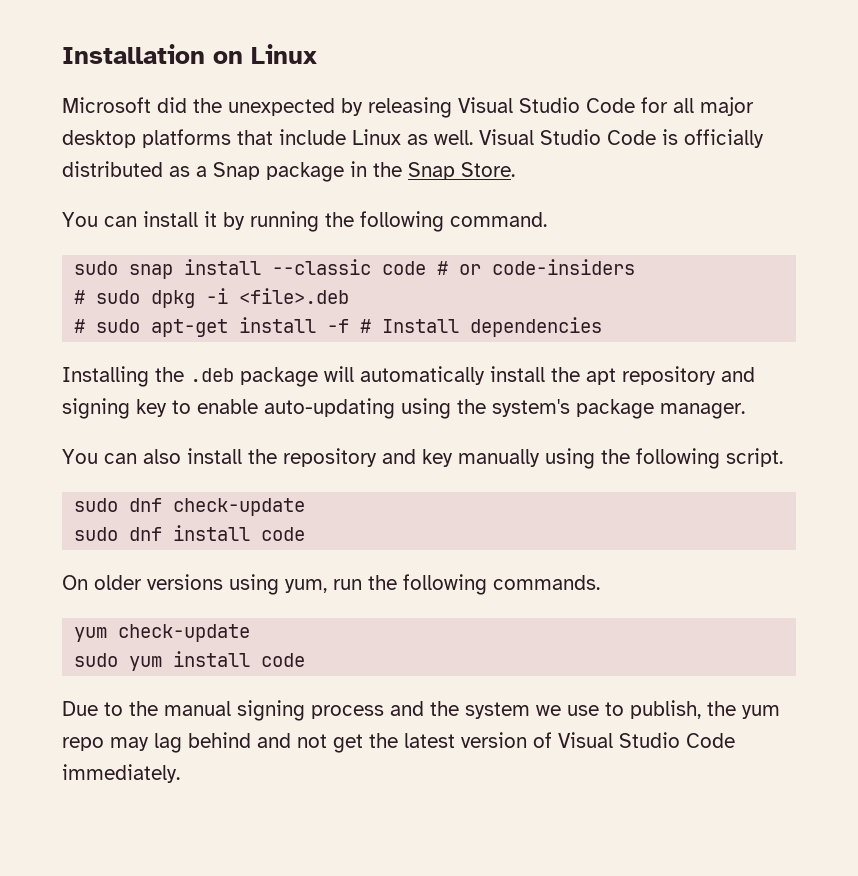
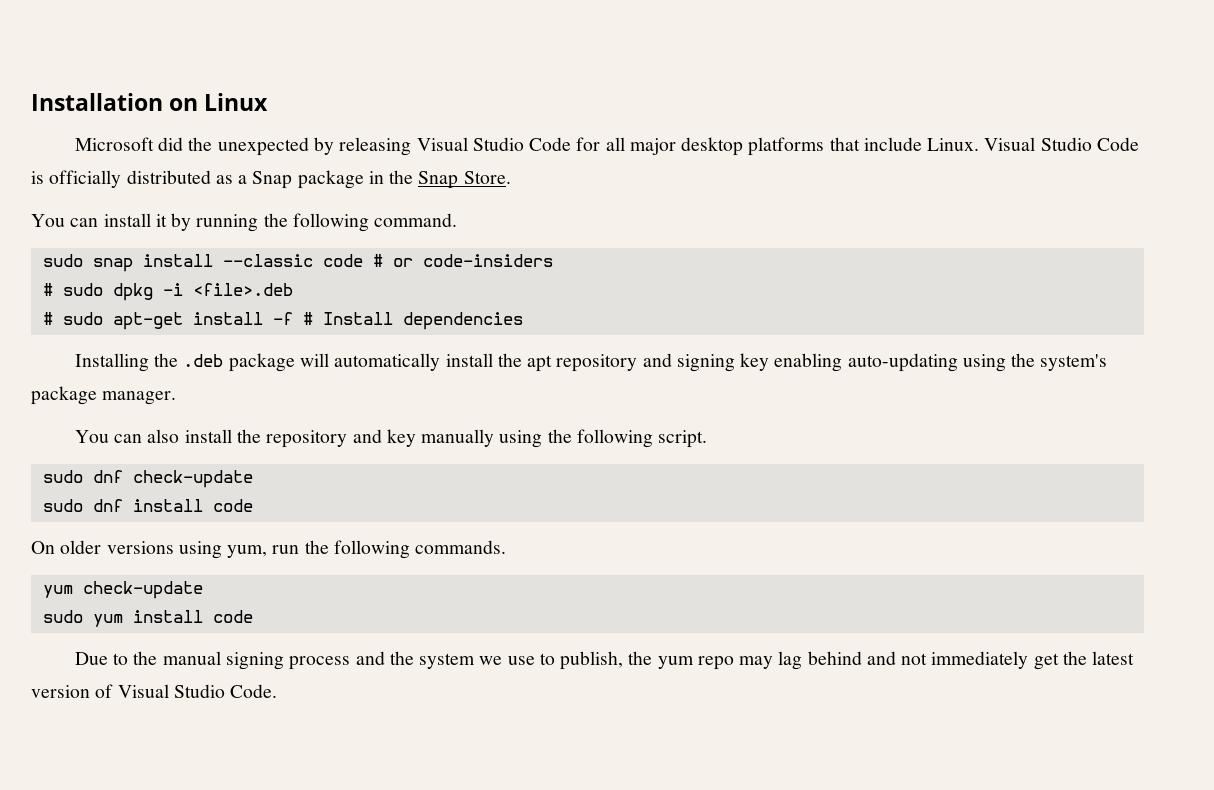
[352,129,473,145] Linux as well. -> [927,138,980,151] Linux.
[172,399,258,414] to enable -> [774,353,843,372] enabling
(327, 741) none -> [931,651,1029,669] immediately
[686,733,735,748] [62,764,180,783] Code immediately. -> [230,684,278,698] Code.

